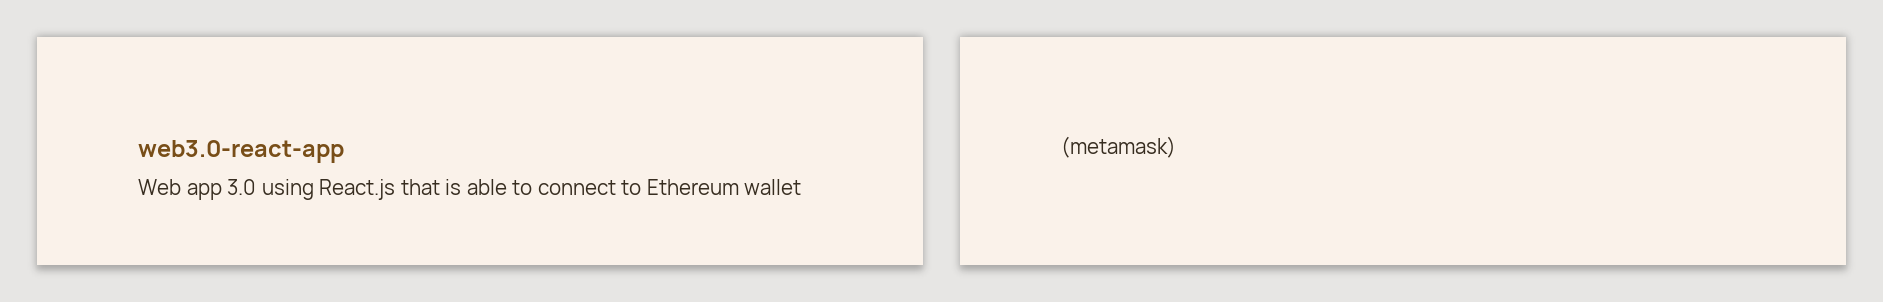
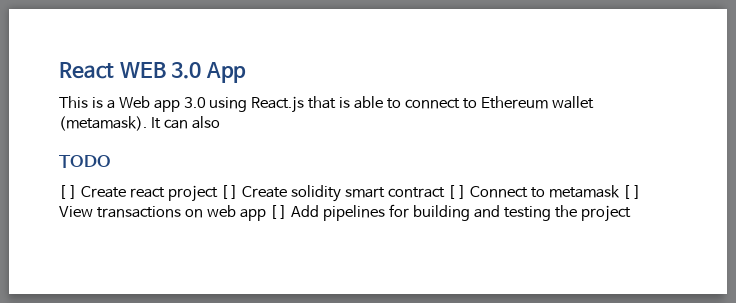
[138,140,344,163] web3.0-react-app // -> [59,62,246,83] [59,96,115,109] React WEB 3.0 App // This is a
[1061,136,1176,158] (metamask) -> [59,116,220,131] [59,155,111,168] [59,185,641,202] [59,204,631,222] (metamask). It can also // TODO // [ ] Create react project [ ] Create solidity smart contract [ ] Connect to metamask [ ] View transactions on web app [ ] Add pipelines for building and testing the project

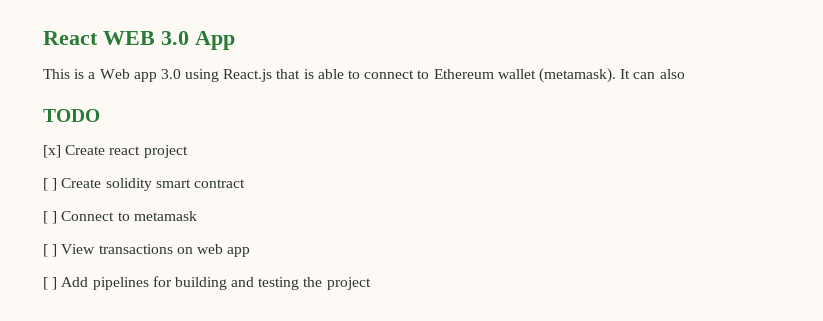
[59,185,77,199] [ ] -> [43,145,61,158] [x]
(218, 193) none -> (188, 151) //
(446, 192) none -> (245, 183) //
(620, 191) none -> (197, 216) //
(266, 215) none -> (251, 252) //

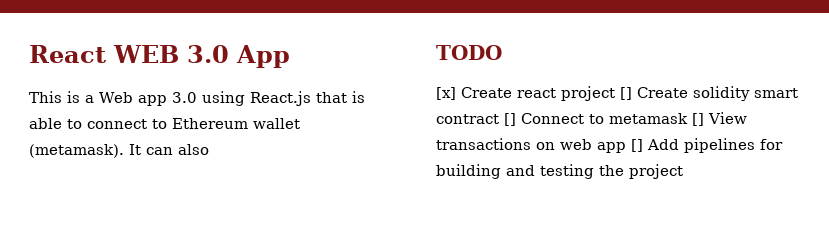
[43,178,58,191] // [ ] -> [620,87,632,100] []
[43,211,58,224] // [ ] -> [504,113,516,126] []
[43,244,58,257] // [ ] -> [692,113,704,126] []
[43,277,58,290] // [ ] -> [631,139,643,152] []

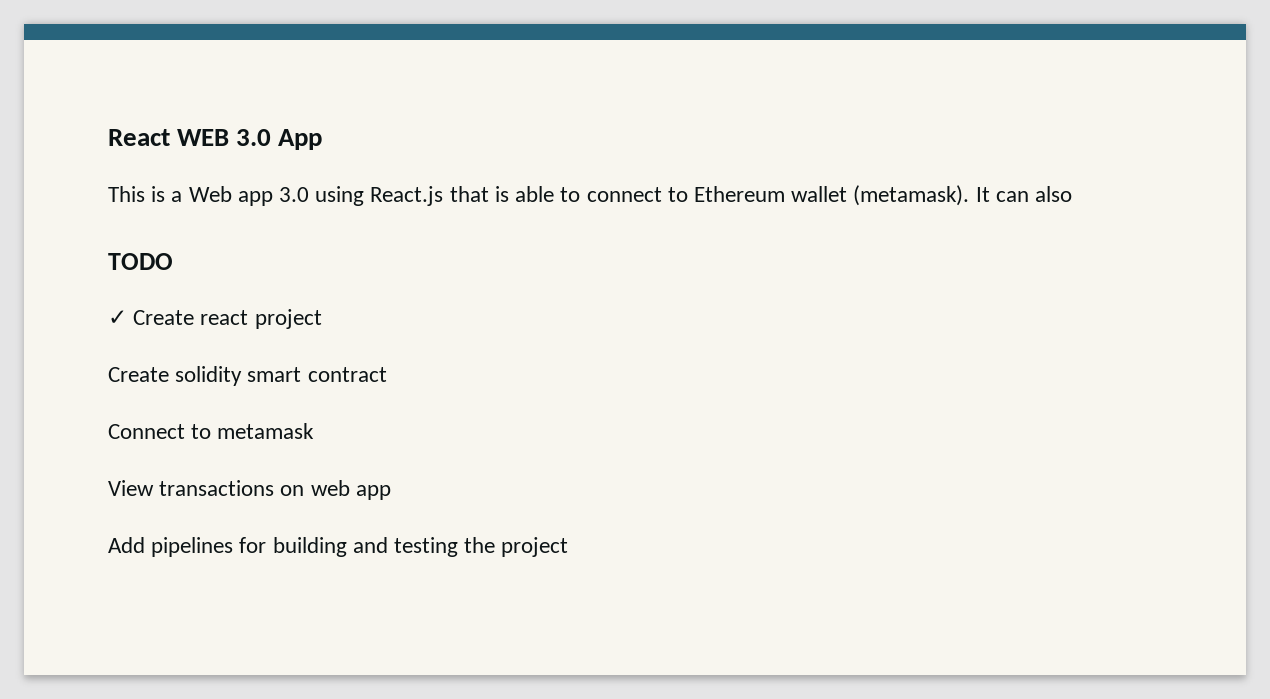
[436,87,456,100] [x] -> [108,310,127,325] ✓
[620,87,632,100] [] -> (322, 319) //
[504,113,516,126] [] -> (387, 374) //
[692,113,704,126] [] -> (315, 431) //
[631,139,643,152] [] -> (391, 492) //

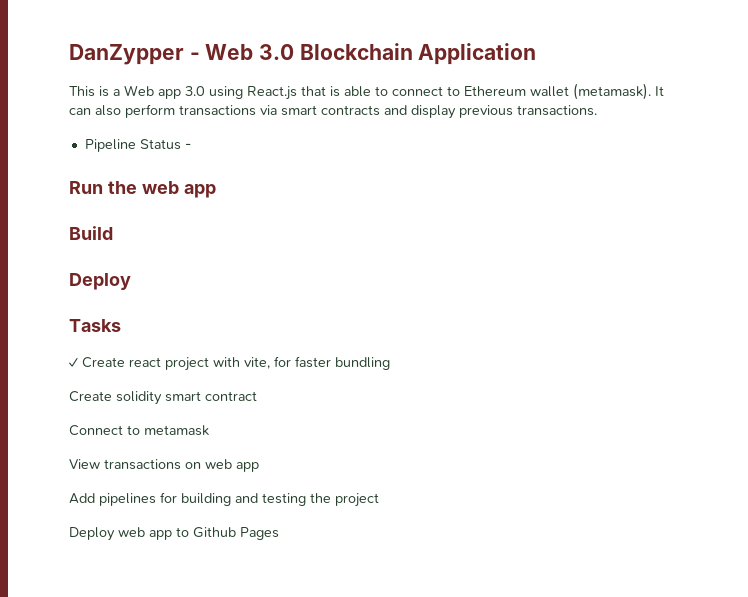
[108,129,323,150] React WEB 3.0 App -> [69,43,537,65] DanZypper - Web 3.0 Blockchain Application
[108,253,173,270] // TODO -> [125,104,597,119] [84,139,191,152] [69,181,216,198] [69,226,113,240] [69,273,131,290] [69,319,121,332] perform transactions via smart contracts and display previous transactions. // Pipeline Status - // Run the web app // Build // Deploy // Tasks
(322, 319) none -> [213,356,390,370] with vite, for faster bundling
(569, 547) none -> [69,527,279,541] // Deploy web app to Github Pages

